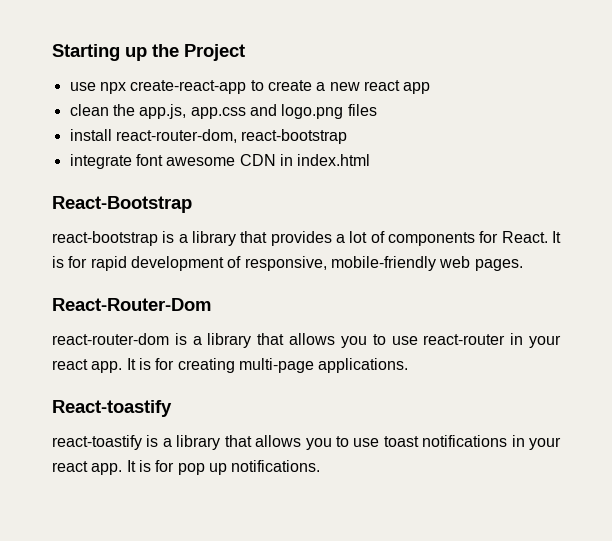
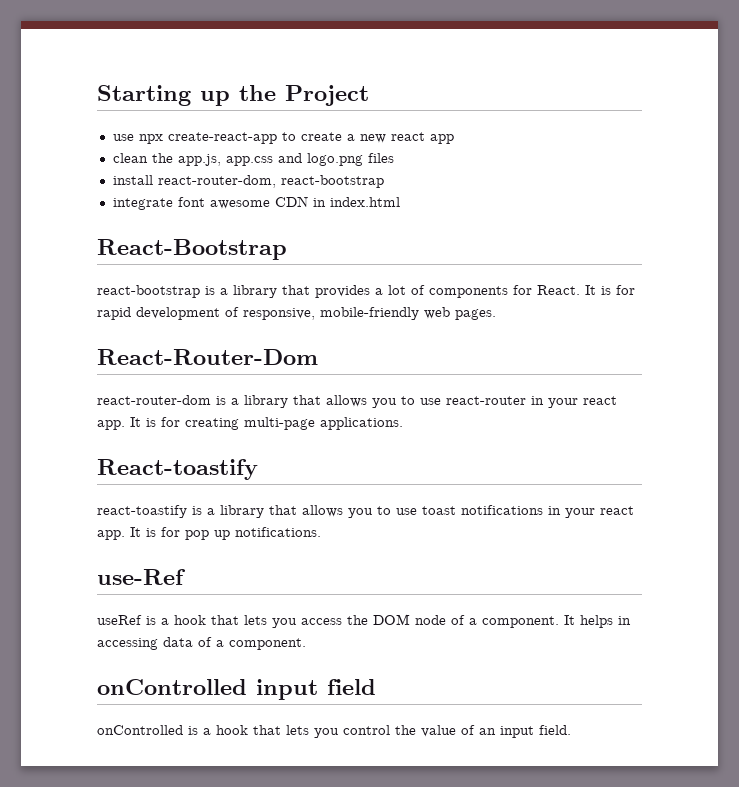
(321, 466) none -> [97,569,186,585] [97,614,631,628] [97,637,306,650] [97,679,376,700] [97,725,571,738] // use-Ref // useRef is a hook that lets you access the DOM node of a component. It helps in accessing data of a component. // onControlled input field // onControlled is a hook that lets you control the value of an input field.

